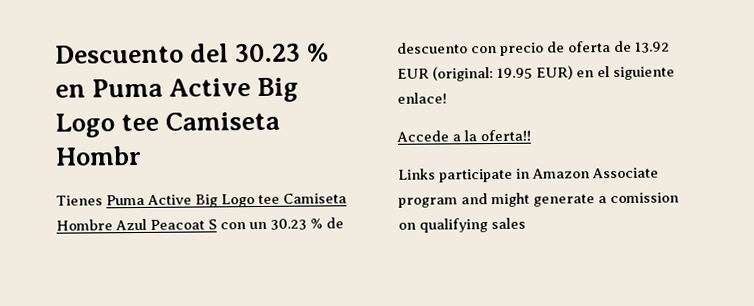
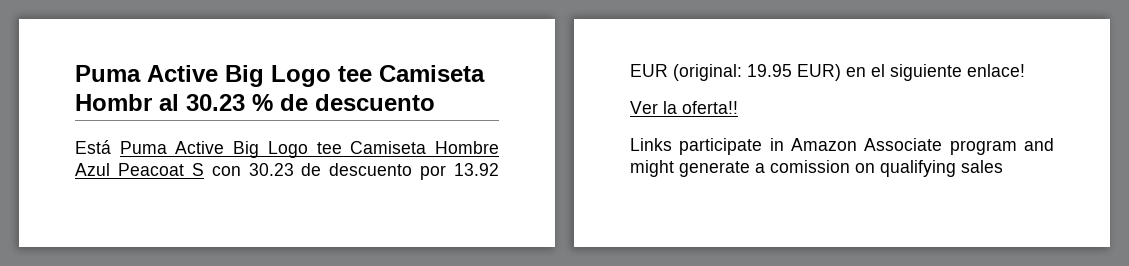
[55,42,330,64] [55,84,86,98] Descuento del 30.23 % en -> (75, 73) none
[56,195,103,206] // Tienes -> [159,94,435,111] [75,140,111,154] al 30.23 % de descuento // Está
[249,217,344,230] [397,40,632,56] un 30.23 % de descuento con precio de oferta de -> [248,163,447,180] 30.23 de descuento por
[396,130,461,142] Accede a -> [630,101,658,114] Ver

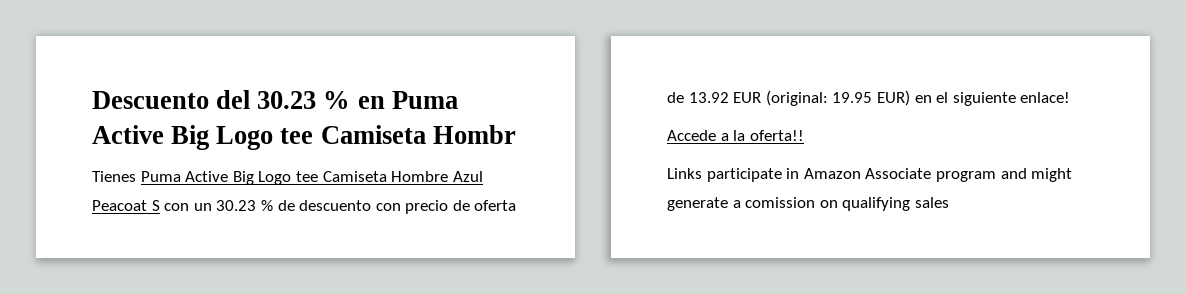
(75, 73) none -> [92,90,385,109] Descuento del 30.23 % en
[159,94,435,111] [75,140,111,154] al 30.23 % de descuento // Está -> [92,171,136,182] // Tienes
[248,163,447,180] 30.23 de descuento por -> [193,200,517,214] [667,92,684,103] un 30.23 % de descuento con precio de oferta de
[630,101,658,114] Ver -> [667,130,729,141] Accede a

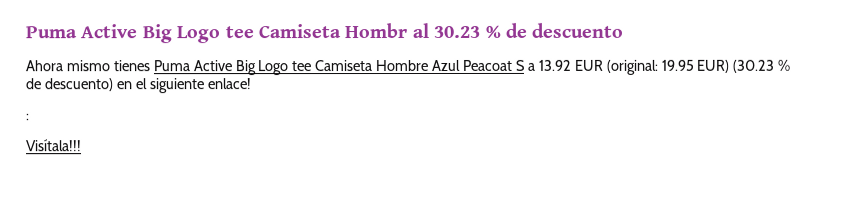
[92,90,385,109] Descuento del 30.23 % en -> (25, 32) none
[92,171,136,182] // Tienes -> [411,22,624,39] [25,60,150,72] al 30.23 % de descuento // Ahora mismo tienes
[164,200,517,214] [667,92,684,103] con un 30.23 % de descuento con precio de oferta de -> [526,62,535,71] a
(910, 98) none -> [732,59,791,73] [25,78,113,92] (30.23 % de descuento)
[667,130,804,141] [667,168,1073,182] [667,197,949,211] Accede a la oferta!! // Links participate in Amazon Associate program and might generate a comission on qualifying sales -> [26,113,30,121] [26,139,82,152] : // Visítala!!!

